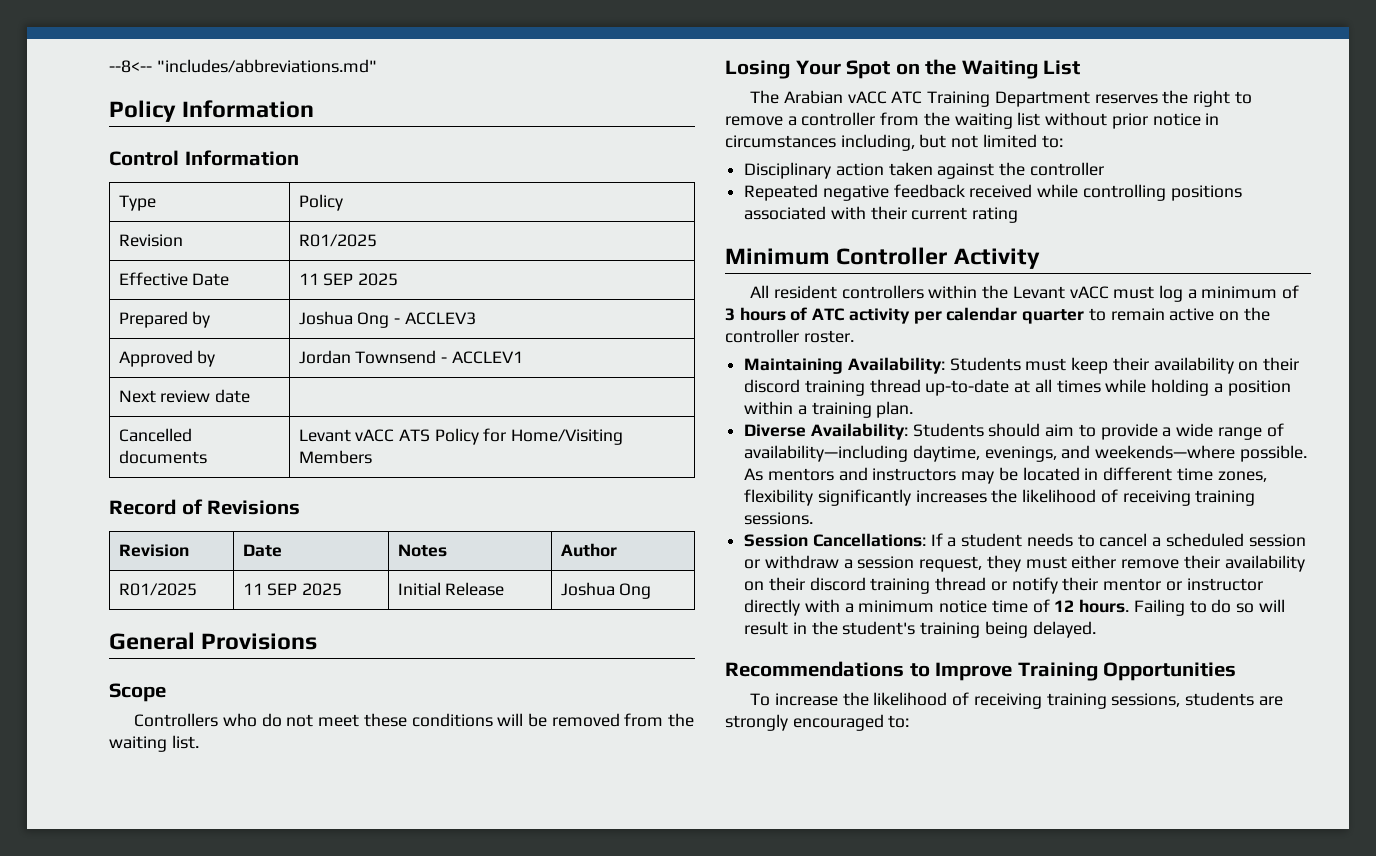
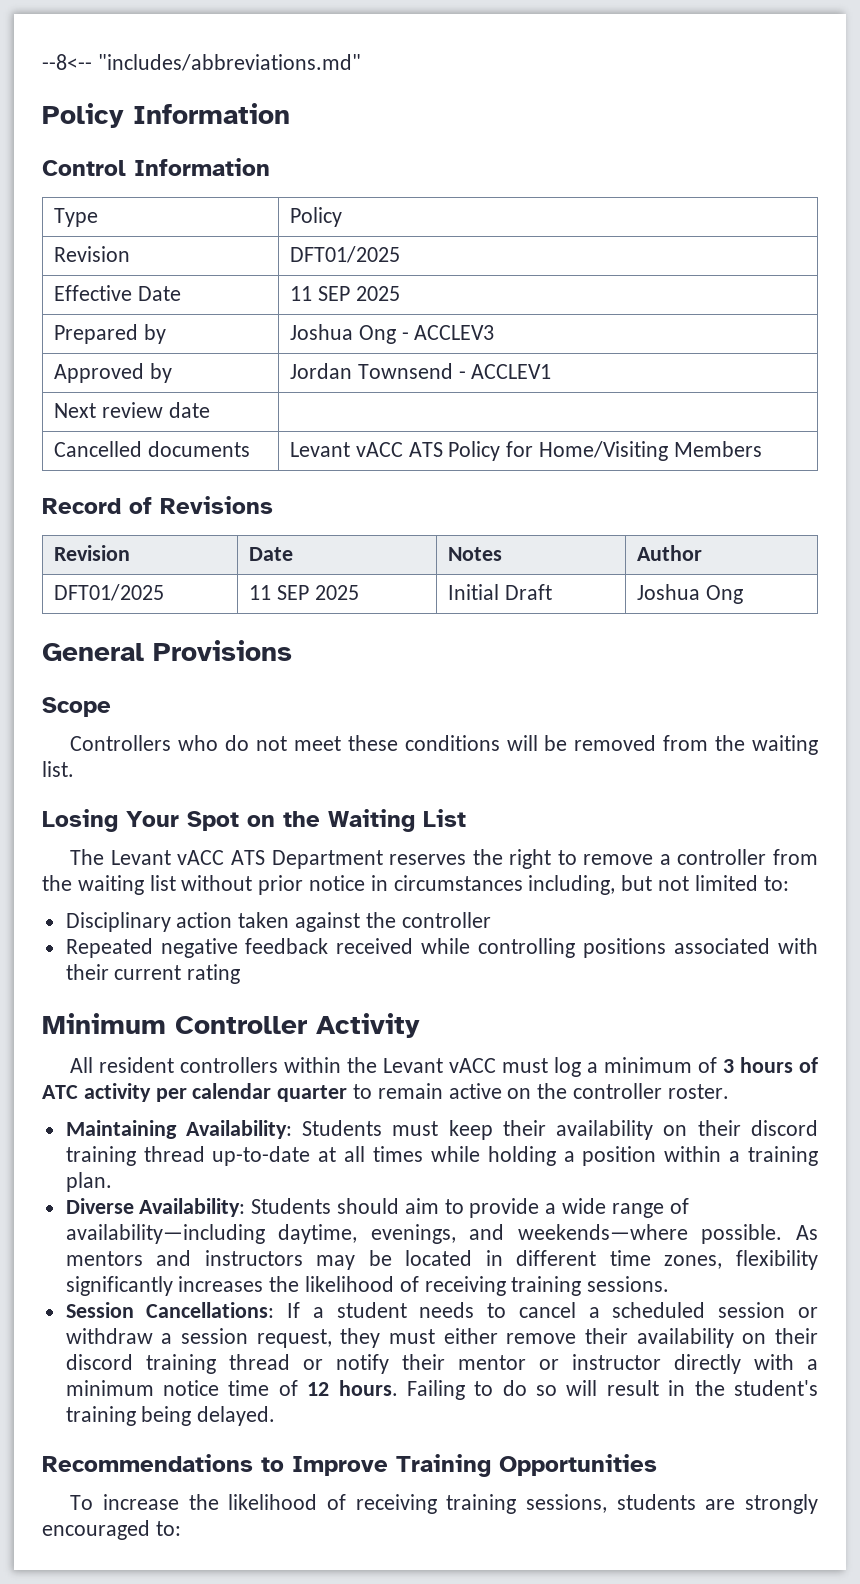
[298,234,377,247] R01/2025 -> [289,246,400,263] DFT01/2025
[118,583,197,596] R01/2025 -> [53,584,164,601] DFT01/2025
[445,582,505,596] Release -> [504,584,552,600] Draft
[783,90,991,107] Arabian vACC ATC Training -> [110,850,266,865] Levant vACC ATS

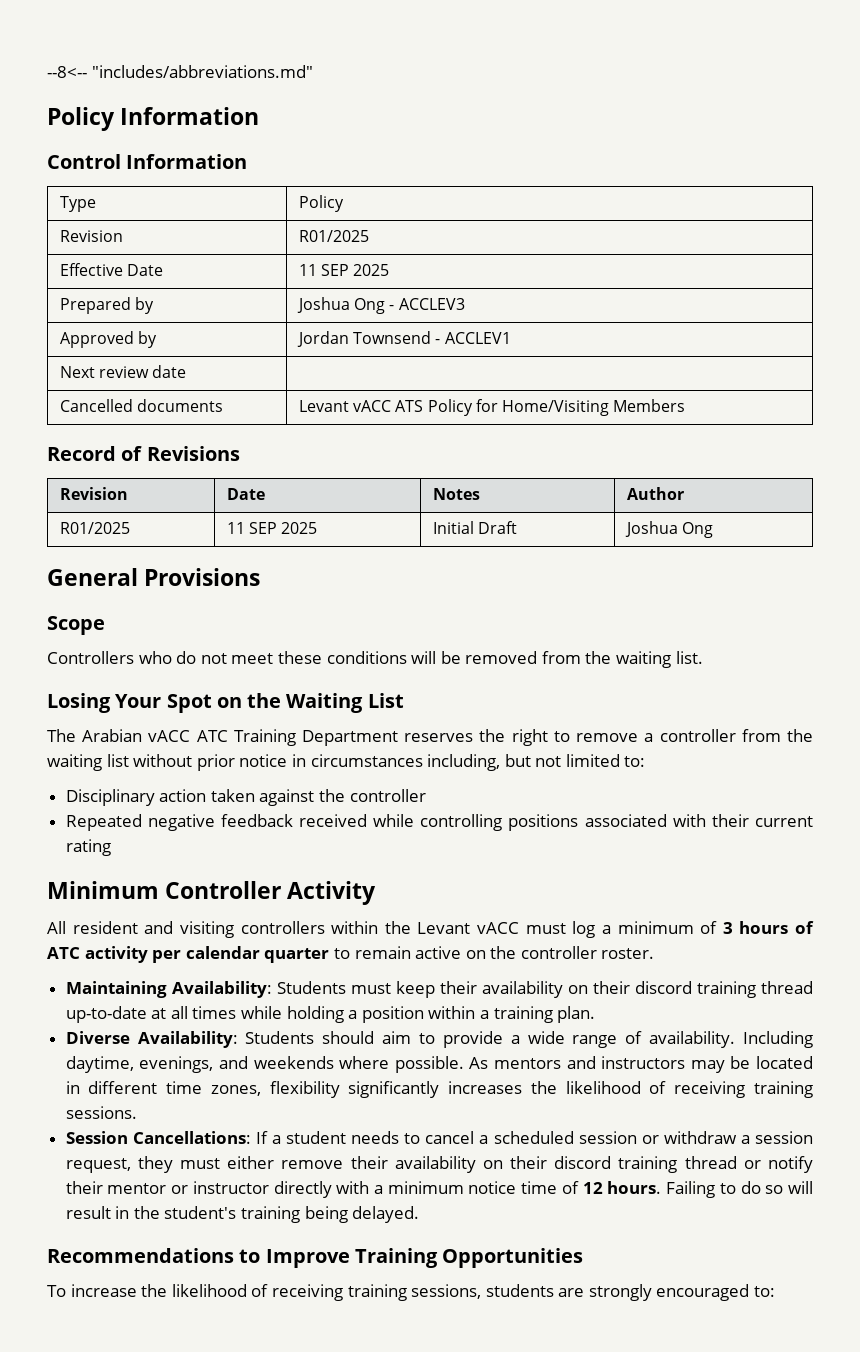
[289,246,400,263] DFT01/2025 -> [299,230,370,242] R01/2025
[53,584,164,601] DFT01/2025 -> [60,522,131,534] R01/2025
[110,850,266,865] Levant vACC ATS -> [82,729,296,746] Arabian vACC ATC Training
(175, 1065) none -> [144,921,234,938] and visiting
[65,1224,265,1244] availability—including -> [649,1031,814,1048] availability. Including
[517,1224,688,1240] weekends—where -> [253,1056,390,1069] weekends where

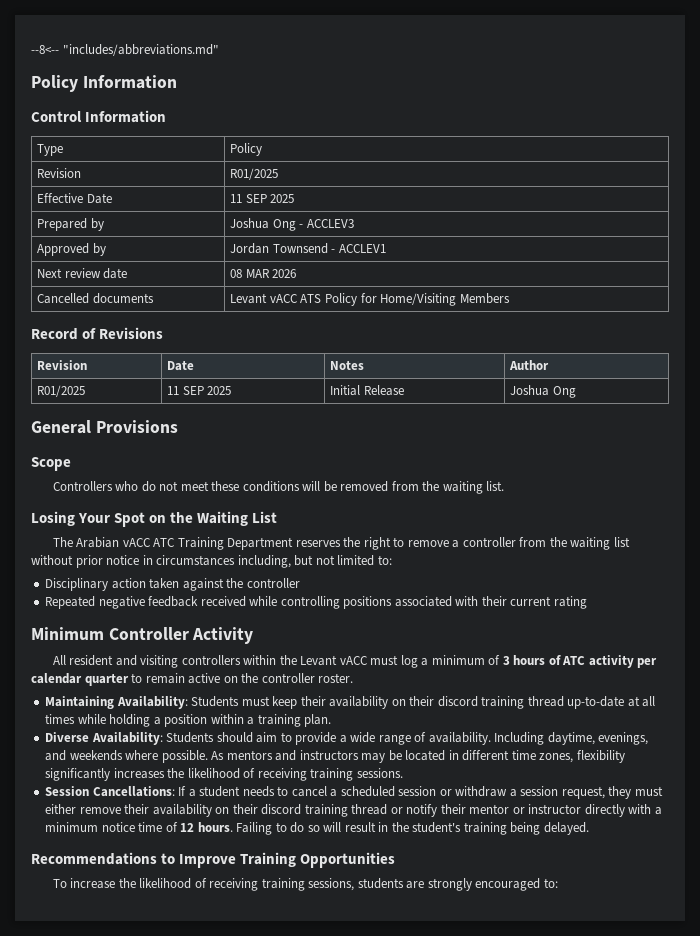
(187, 371) none -> [230,269,297,278] 08 MAR 2026
[478,521,518,534] Draft -> [363,385,404,396] Release

